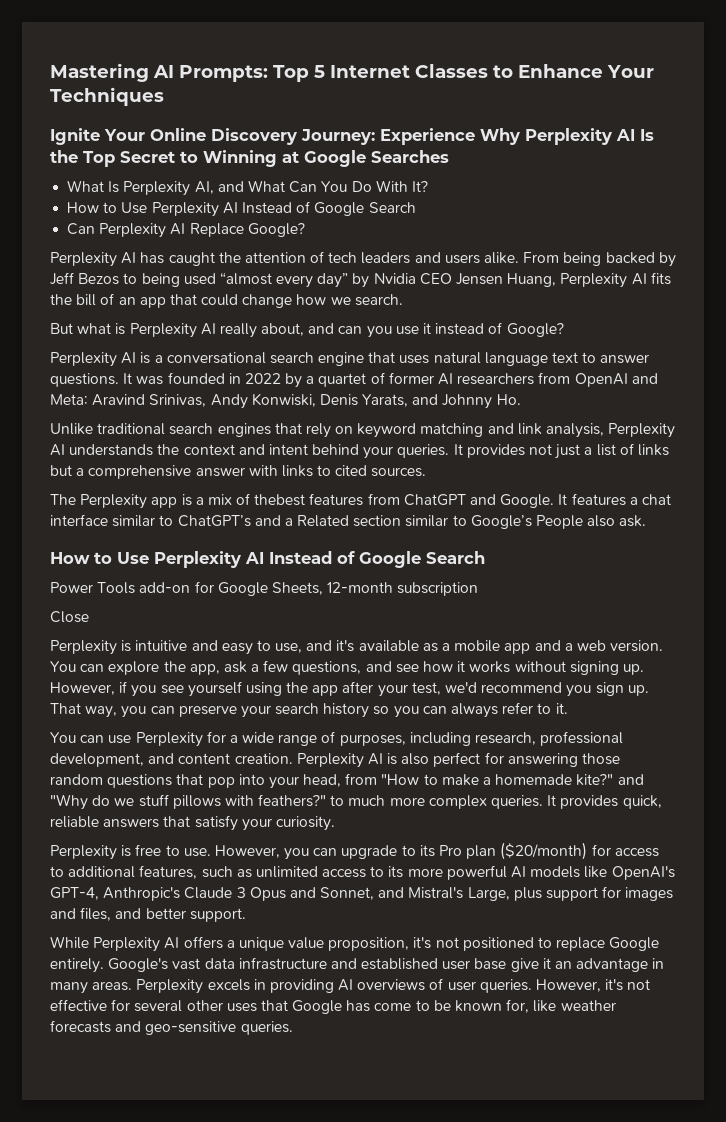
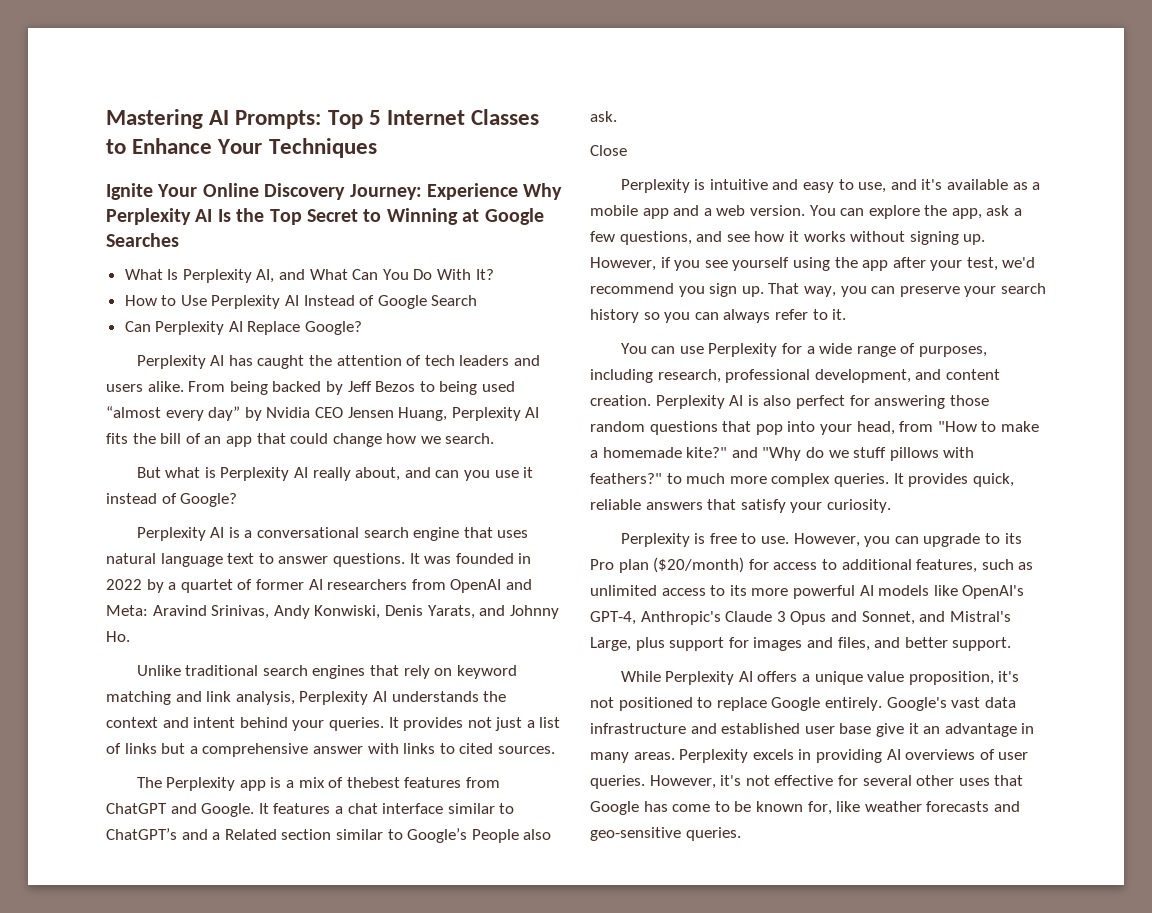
[50,551,485,568] [50,581,479,596] // How to Use Perplexity AI Instead of Google Search // Power Tools add-on for Google Sheets, 12-month subscription -> (617, 116) none

